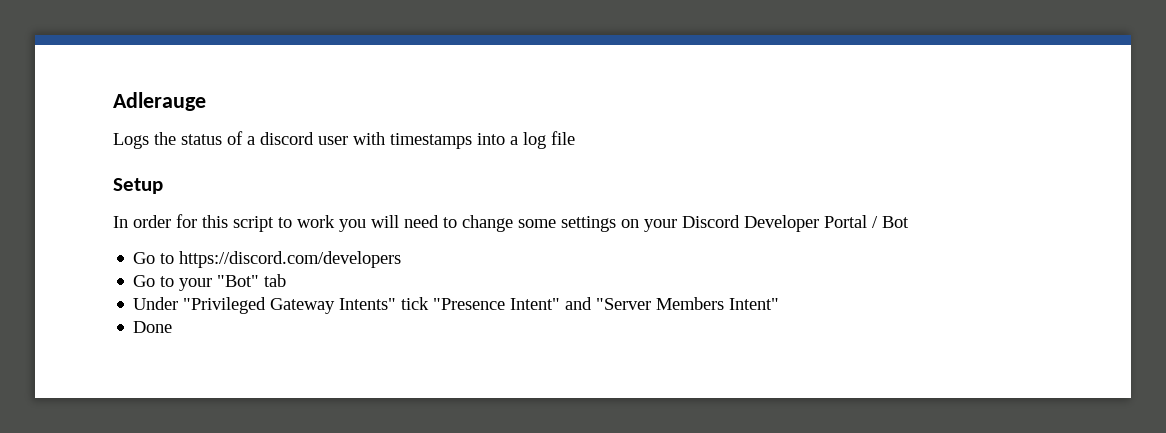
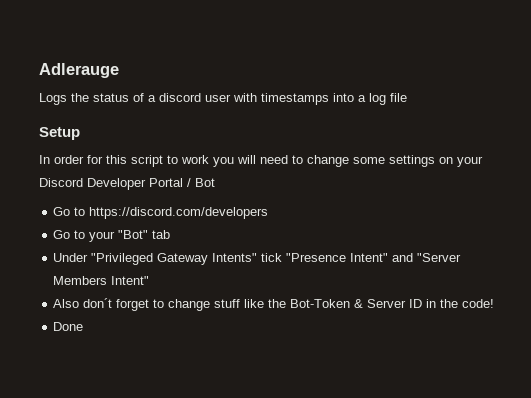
(780, 304) none -> [53,298,495,311] // Also don´t forget to change stuff like the Bot-Token & Server ID in the code!

